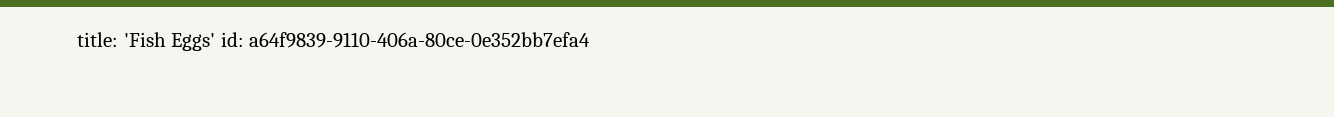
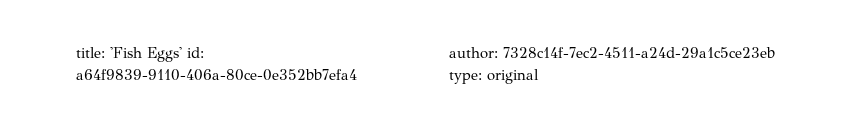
(591, 40) none -> [449,47,775,59] [449,69,539,84] author: 7328c14f-7ec2-4511-a24d-29a1c5ce23eb type: original

